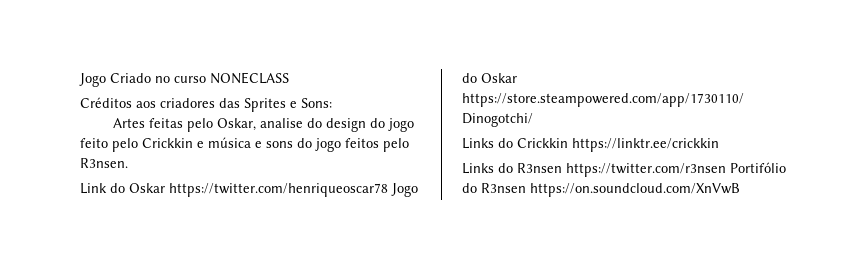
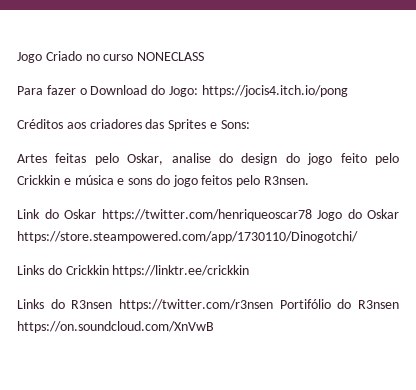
(289, 78) none -> [17,85,348,97] // Para fazer o Download do Jogo: https://jocis4.itch.io/pong

